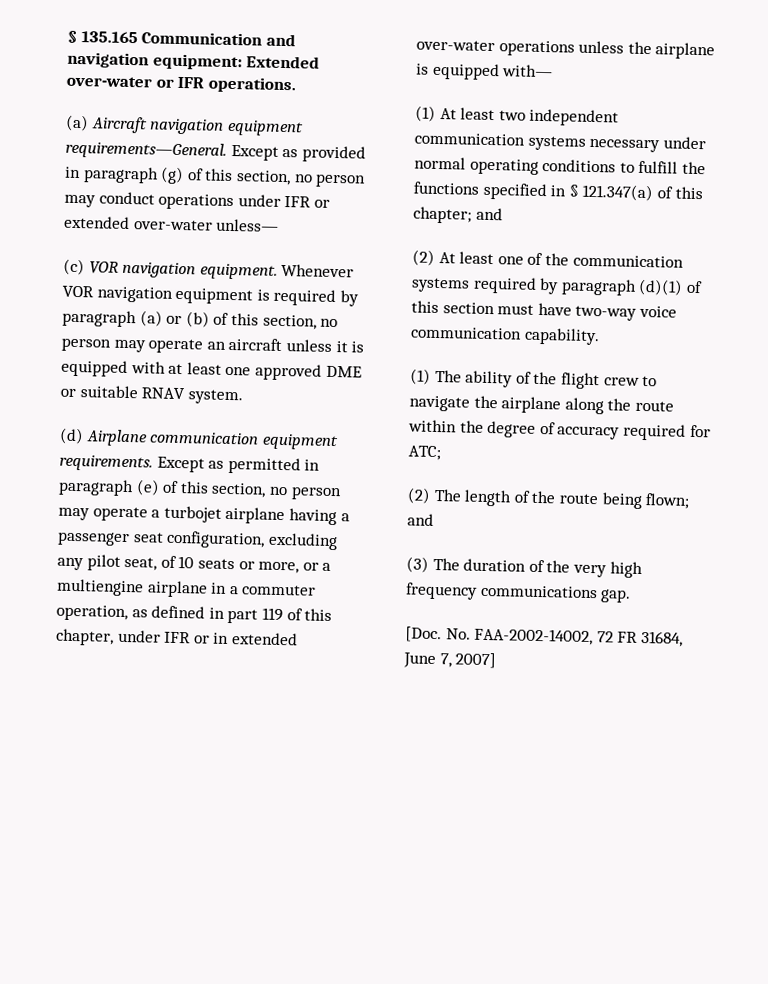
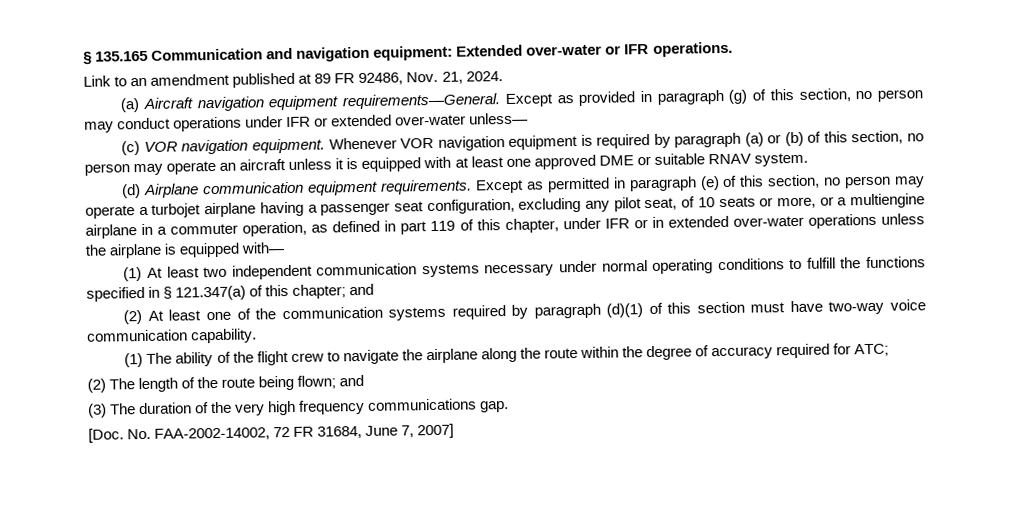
(296, 85) none -> [83,71,503,88] // Link to an amendment published at 89 FR 92486, Nov. 21, 2024.

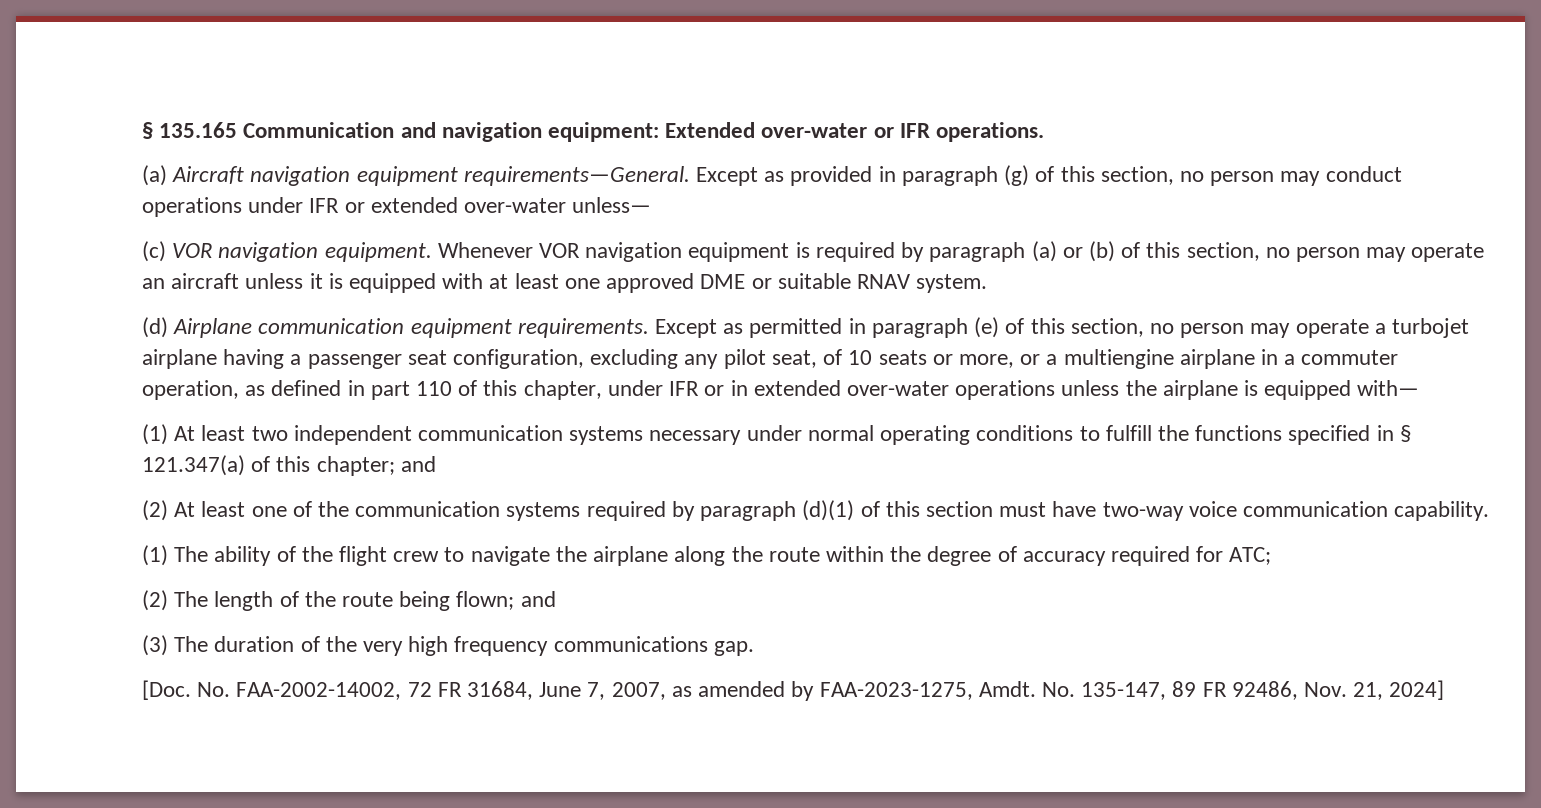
[83,71,503,88] // Link to an amendment published at 89 FR 92486, Nov. 21, 2024. -> (1045, 132) none
[430,220,456,232] 119 -> [416,381,453,396] 110
[417,423,455,439] 2007] -> [611,680,1445,701] 2007, as amended by FAA-2023-1275, Amdt. No. 135-147, 89 FR 92486, Nov. 21, 2024]

